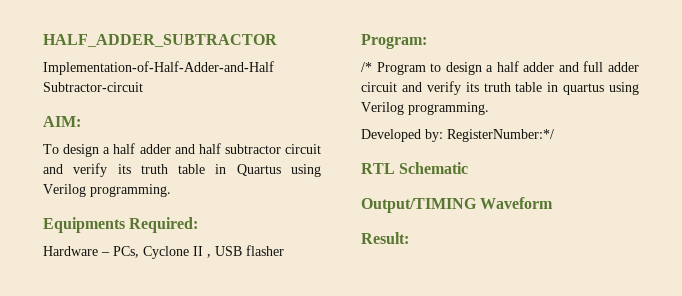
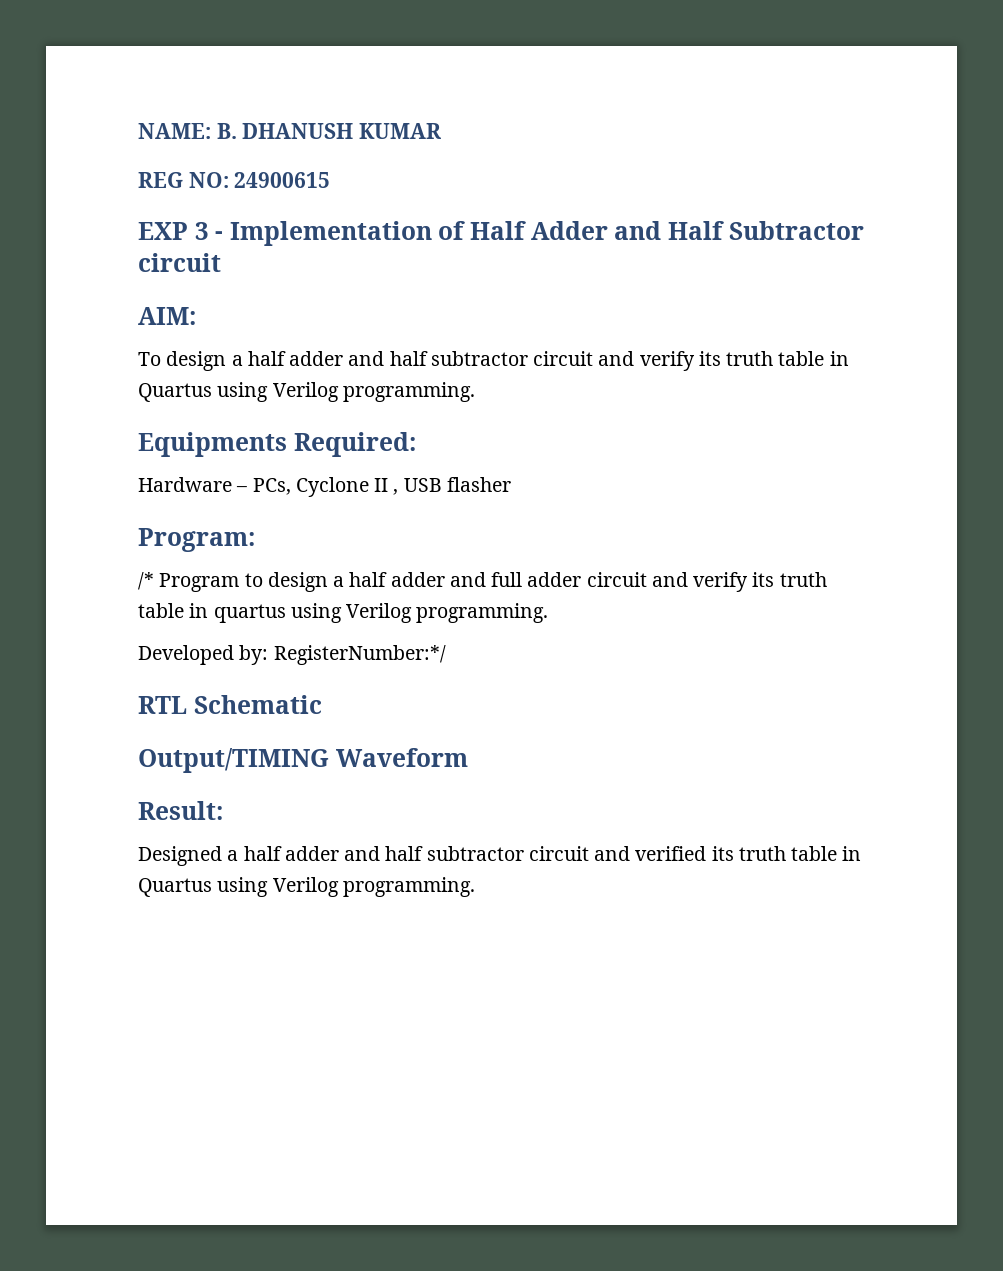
[43,34,277,47] [43,61,274,75] [43,82,143,92] HALF_ADDER_SUBTRACTOR // Implementation-of-Half-Adder-and-Half Subtractor-circuit -> [138,123,442,139] [138,172,331,188] [138,221,864,246] [138,253,221,272] NAME: B. DHANUSH KUMAR // REG NO: 24900615 // EXP 3 - Implementation of Half Adder and Half Subtractor circuit
(409, 238) none -> [138,846,862,866] [138,877,475,897] // Designed a half adder and half subtractor circuit and verified its truth table in Quartus using Verilog programming.

